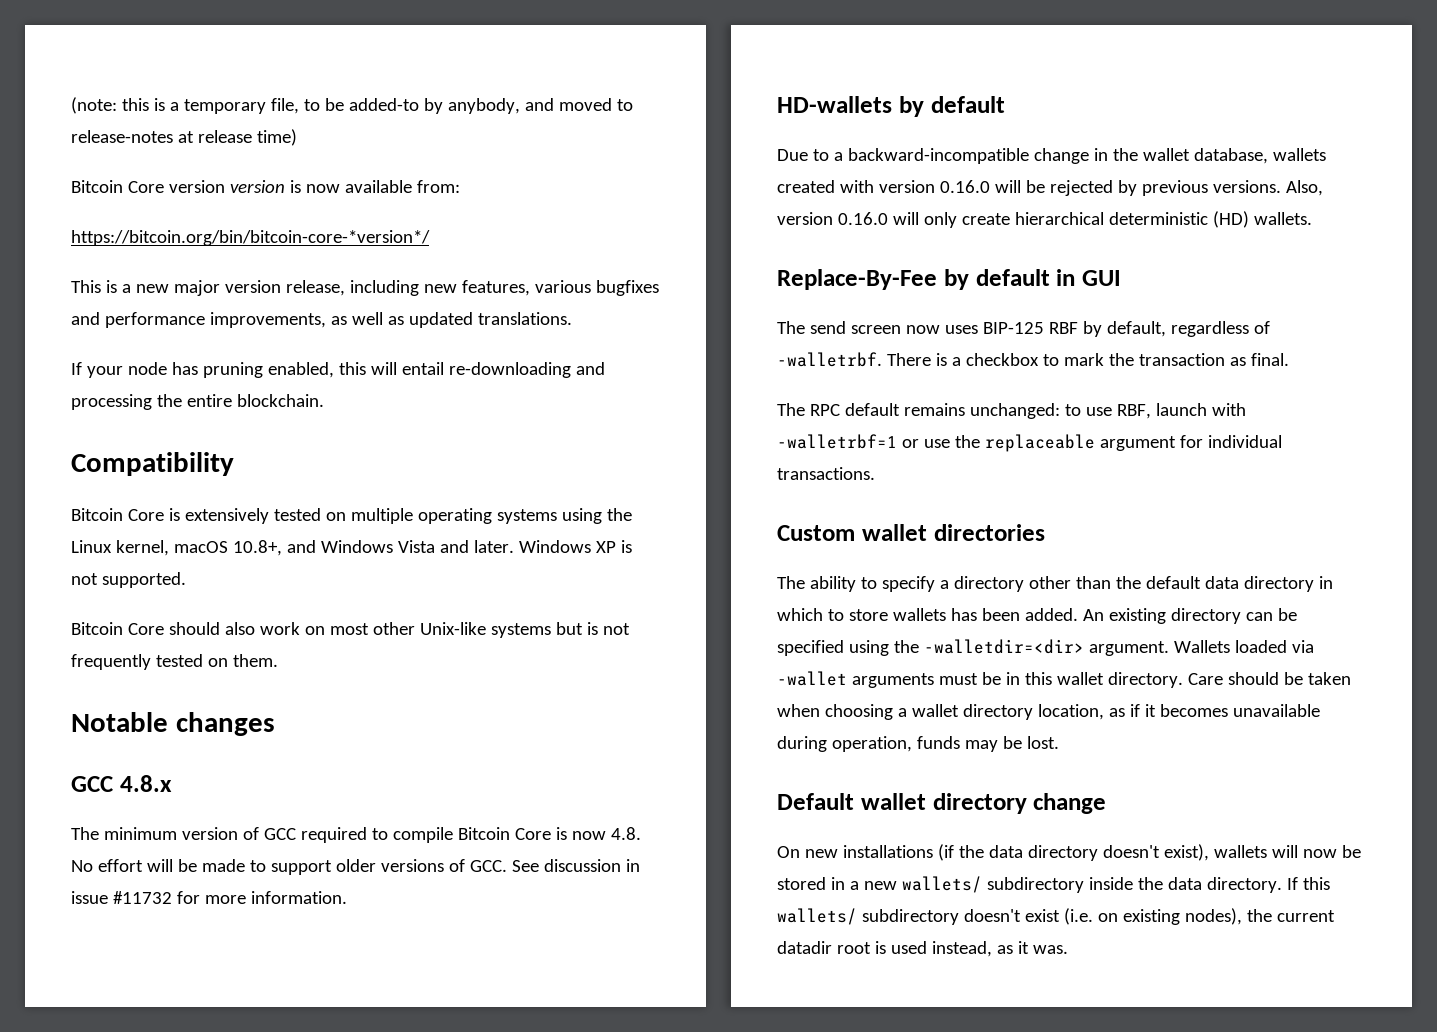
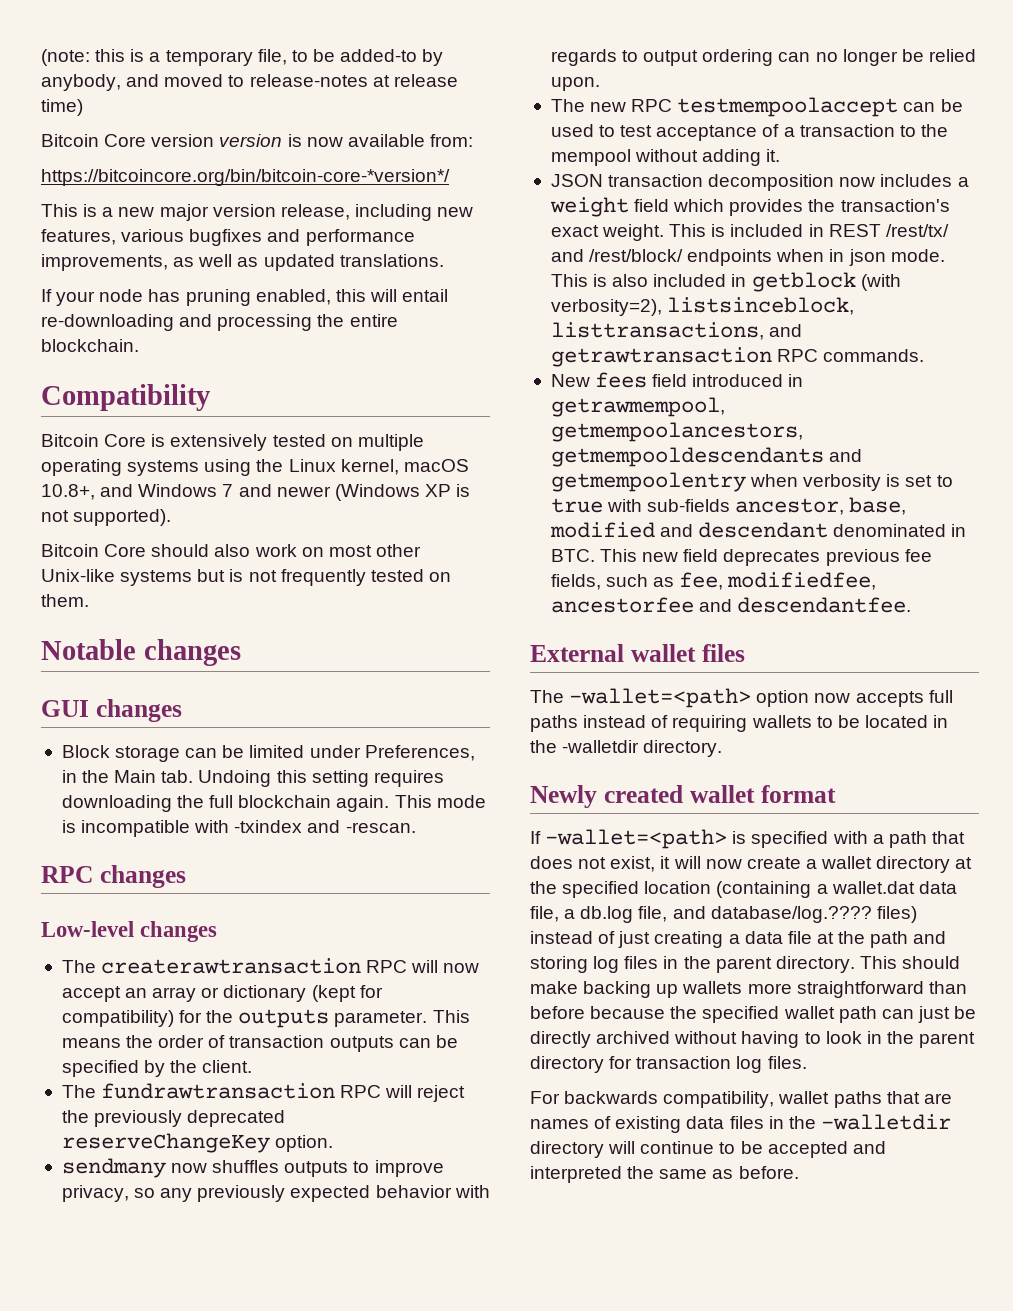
[71,230,430,246] https://bitcoin.org/bin/bitcoin-core-*version*/ -> [41,169,450,186] https://bitcoincore.org/bin/bitcoin-core-*version*/
[397,540,591,553] Vista and later. Windows -> [222,484,420,501] 7 and newer (Windows
[101,572,186,588] supported. -> [73,509,172,526] supported).
[71,775,172,792] [71,827,641,843] [71,859,640,875] [71,891,347,904] [777,96,1005,117] [777,148,1326,164] [777,180,1323,196] [777,211,1312,228] [777,269,1121,290] [777,321,1270,337] [777,352,1289,367] [777,403,1246,419] [777,434,1282,452] [777,467,875,480] [777,524,1045,541] [777,576,1333,592] [777,608,1297,624] [777,639,1314,656] [777,671,1351,688] [777,704,1320,720] [777,736,1059,752] [777,793,1107,814] [777,844,1361,861] [777,876,1330,893] [777,908,1335,925] [777,941,1068,957] GCC 4.8.x // The minimum version of GCC required to compile Bitcoin Core is now 4.8. No effort will be made to support older versions of GCC. See discussion in issue #11732 for more information. // HD-wallets by default // Due to a backward-incompatible change in the wallet database, wallets created with version 0.16.0 will be rejected by previous versions. Also, version 0.16.0 will only create hierarchical deterministic (HD) wallets. // Replace-By-Fee by default in GUI // The send screen now uses BIP-125 RBF by default, regardless of -walletrbf. There is a checkbox to mark the transaction as final. // The RPC default remains unchanged: to use RBF, launch with -walletrbf=1 or use the replaceable argument for individual transactions. // Custom wallet directories // The ability to specify a directory other than the default data directory in which to store wallets has been added. An existing directory can be specified using the -walletdir=<dir> argument. Wallets loaded via -wallet arguments must be in this wallet directory. Care should be taken when choosing a wallet directory location, as if it becomes unavailable during operation, funds may be lost. // Default wallet directory change // On new installations (if the data directory doesn't exist), wallets will now be stored in a new wallets/ subdirectory inside the data directory. If this wallets/ subdirectory doesn't exist (i.e. on existing nodes), the current datadir root is used instead, as it was. -> [41,699,182,722] [61,745,475,762] [61,770,444,787] [61,795,486,812] [61,820,416,837] [41,865,186,888] [41,921,218,942] [61,958,480,974] [61,985,383,1002] [61,1009,470,1028] [61,1035,458,1052] [61,1060,253,1077] [61,1083,466,1102] [61,1110,286,1127] [61,1133,334,1153] [61,1158,444,1178] [61,1185,490,1202] [550,49,976,66] [550,77,600,91] [550,97,963,117] [550,124,948,141] [550,149,781,166] [550,174,969,191] [549,197,950,217] [550,224,949,241] [550,249,945,266] [550,272,901,292] [550,297,855,316] [550,322,803,340] [550,347,925,367] [550,372,804,388] [550,397,725,417] [550,422,803,442] [550,447,863,467] [550,472,953,492] [550,497,907,515] [549,522,967,538] [550,549,932,566] [550,572,877,590] [550,597,912,613] [530,644,745,662] [530,688,953,708] [530,715,949,732] [530,740,723,757] [530,785,836,808] [530,829,965,849] [530,856,973,873] [530,881,957,898] [530,906,917,923] [530,931,947,948] [530,956,961,973] [530,981,967,998] [530,1006,977,1023] [530,1031,976,1048] [530,1056,807,1073] [530,1091,952,1108] [530,1114,951,1133] [530,1141,886,1158] [530,1166,799,1183] GUI changes // Block storage can be limited under Preferences, in the Main tab. Undoing this setting requires downloading the full blockchain again. This mode is incompatible with -txindex and -rescan. // RPC changes // Low-level changes // The createrawtransaction RPC will now accept an array or dictionary (kept for compatibility) for the outputs parameter. This means the order of transaction outputs can be specified by the client. // The fundrawtransaction RPC will reject the previously deprecated reserveChangeKey option. // sendmany now shuffles outputs to improve privacy, so any previously expected behavior with regards to output ordering can no longer be relied upon. // The new RPC testmempoolaccept can be used to test acceptance of a transaction to the mempool without adding it. // JSON transaction decomposition now includes a weight field which provides the transaction's exact weight. This is included in REST /rest/tx/ and /rest/block/ endpoints when in json mode. This is also included in getblock (with verbosity=2), listsinceblock, listtransactions, and getrawtransaction RPC commands. // New fees field introduced in getrawmempool, getmempoolancestors, getmempooldescendants and getmempoolentry when verbosity is set to true with sub-fields ancestor, base, modified and descendant denominated in BTC. This new field deprecates previous fee fields, such as fee, modifiedfee, ancestorfee and descendantfee. // External wallet files // The -wallet=<path> option now accepts full paths instead of requiring wallets to be located in the -walletdir directory. // Newly created wallet format // If -wallet=<path> is specified with a path that does not exist, it will now create a wallet directory at the specified location (containing a wallet.dat data file, a db.log file, and database/log.???? files) instead of just creating a data file at the path and storing log files in the parent directory. This should make backing up wallets more straightforward than before because the specified wallet path can just be directly archived without having to look in the parent directory for transaction log files. // For backwards compatibility, wallet paths that are names of existing data files in the -walletdir directory will continue to be accepted and interpreted the same as before.

